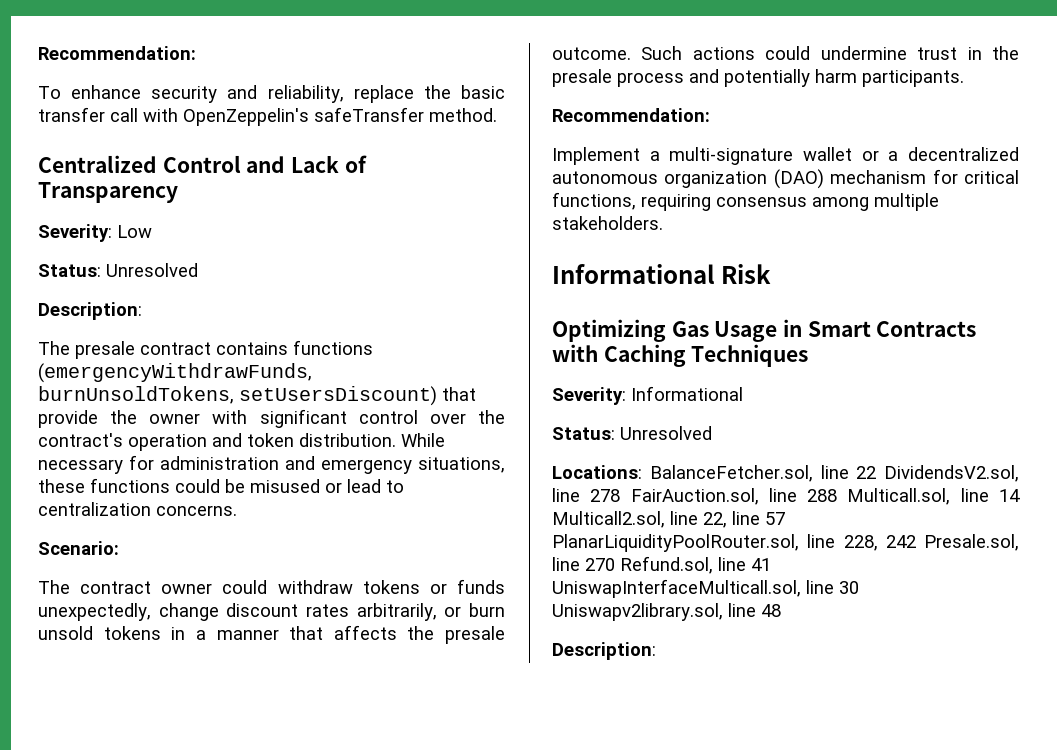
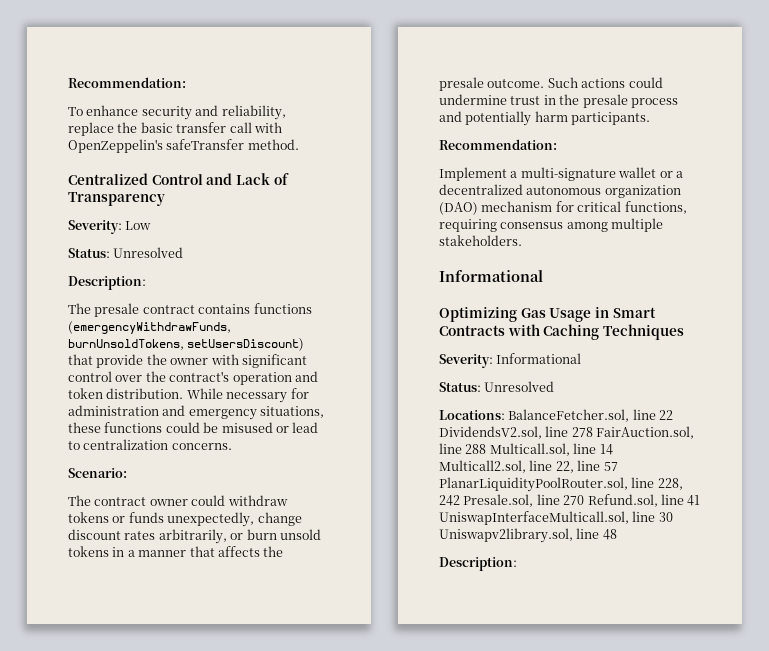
[721,264,772,284] Risk -> (543, 276) none

